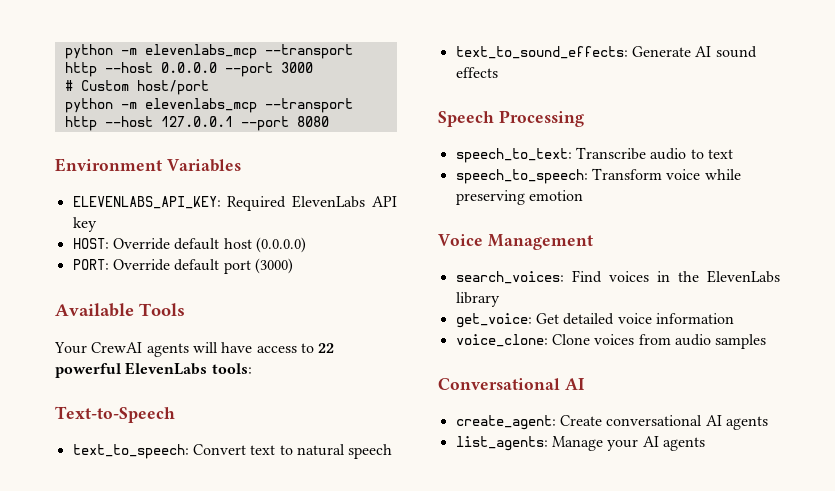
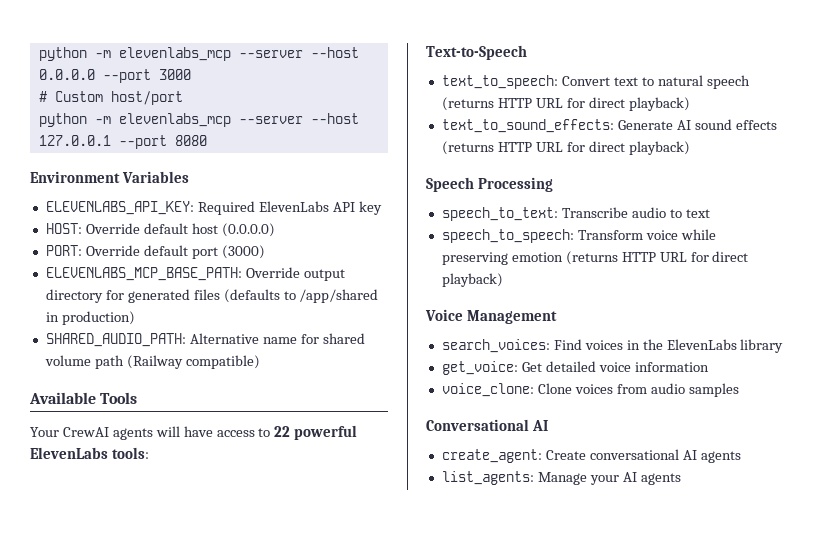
[64,44,353,59] [64,62,97,77] python -m elevenlabs_mcp --transport http -> [38,47,303,61] python -m elevenlabs_mcp --server
[264,98,353,113] [64,116,97,131] --transport http -> [238,116,303,124] --server
(293, 266) none -> [45,267,345,281] [45,289,379,303] [45,311,135,325] [45,333,365,347] [44,355,260,369] // ELEVENLABS_MCP_BASE_PATH: Override output directory for generated files (defaults to /app/shared in production) // SHARED_AUDIO_PATH: Alternative name for shared volume path (Railway compatible)
(393, 451) none -> [441,97,690,111] (returns HTTP URL for direct playback)
(498, 72) none -> [441,141,690,155] (returns HTTP URL for direct playback)
(583, 195) none -> [565,251,749,265] [441,273,503,287] (returns HTTP URL for direct playback)

